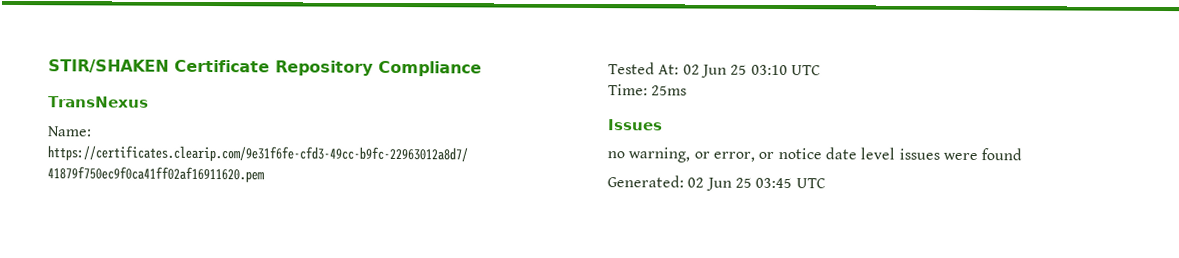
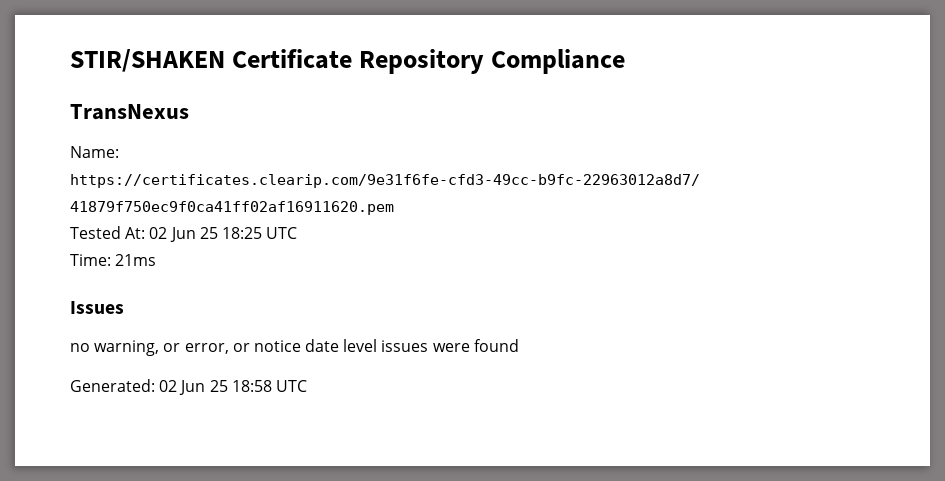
[750,64,788,76] 03:10 -> [221,227,262,239] 18:25
[651,85,688,96] 25ms -> [115,254,157,266] 21ms
[755,177,793,189] 03:45 -> [231,380,272,392] 18:58

